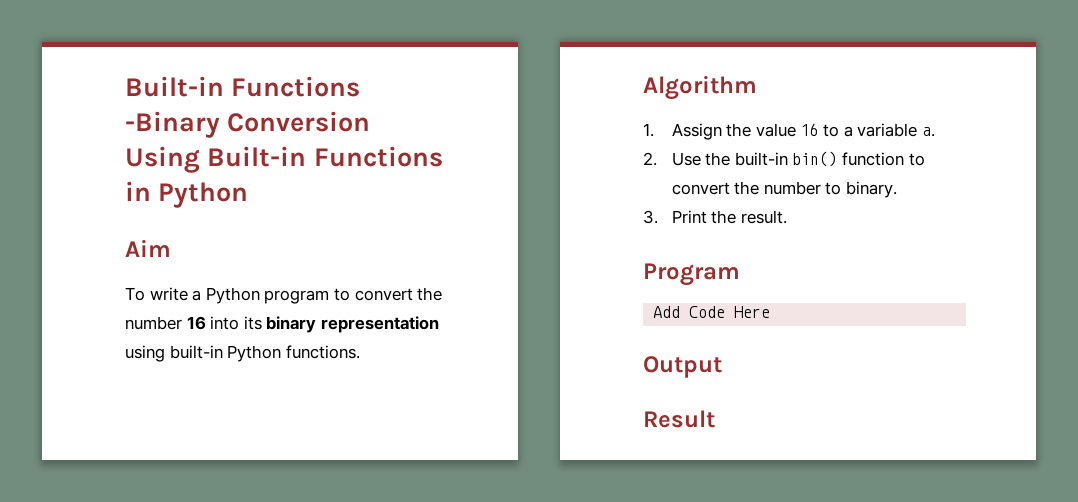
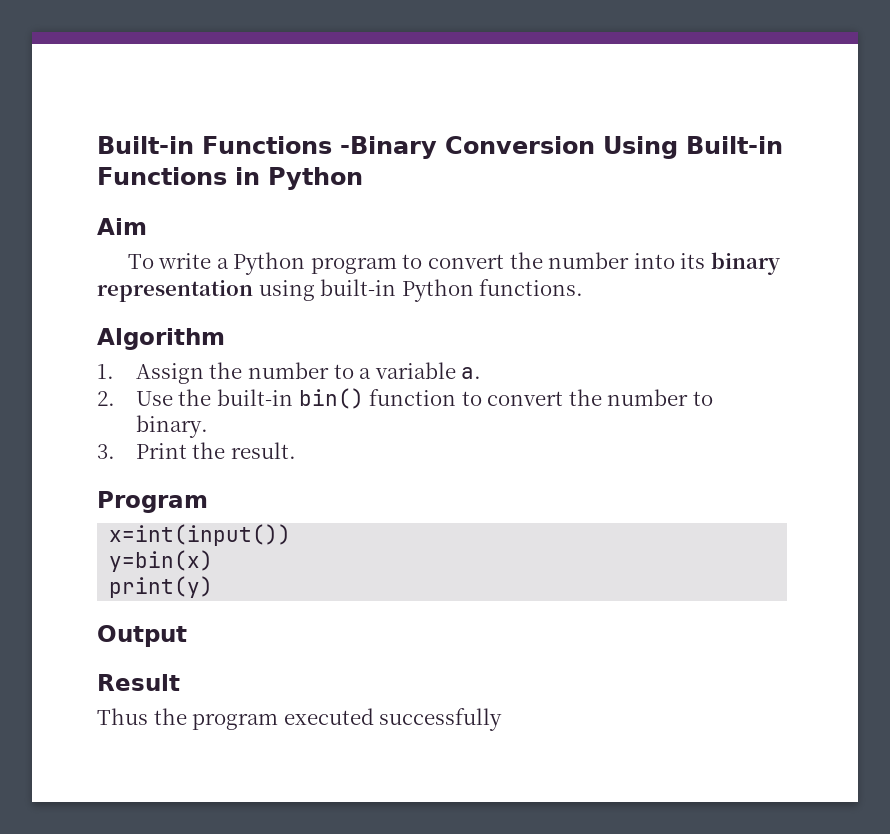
[186,316,206,330] 16 -> (630, 260) none
[755,123,819,137] value 16 -> [247,362,329,379] number
[653,306,771,318] Add Code Here -> [109,524,292,546] [109,550,214,572] [109,576,214,598] x=int(input()) // y=bin(x) // print(y)
(715, 419) none -> [97,708,503,731] // Thus the program executed successfully

